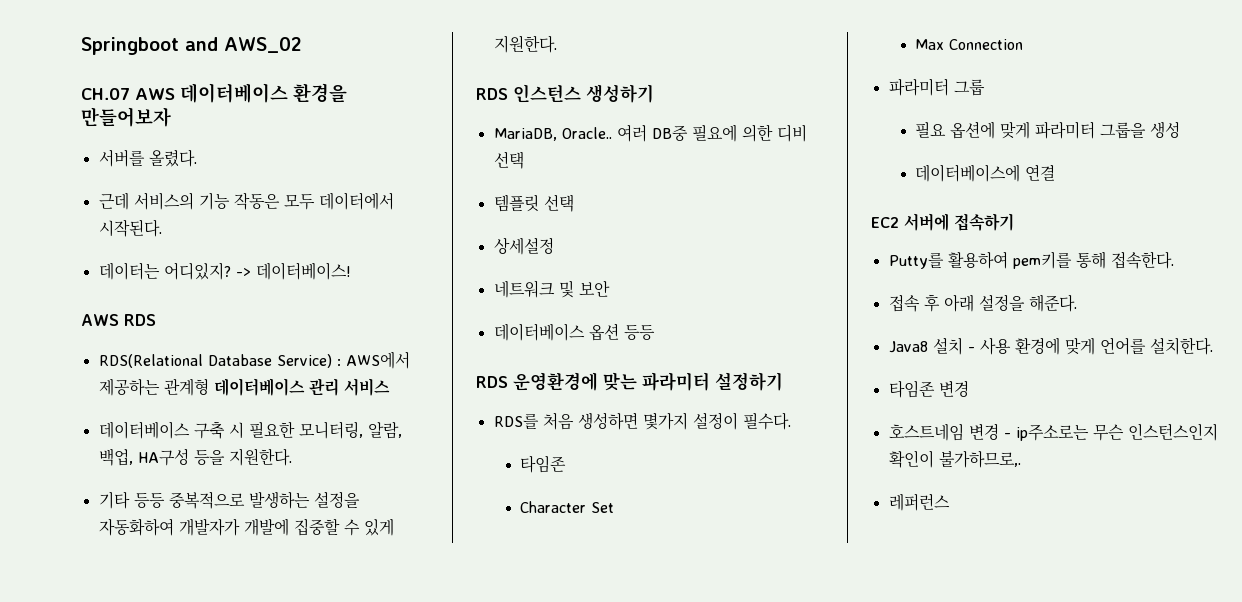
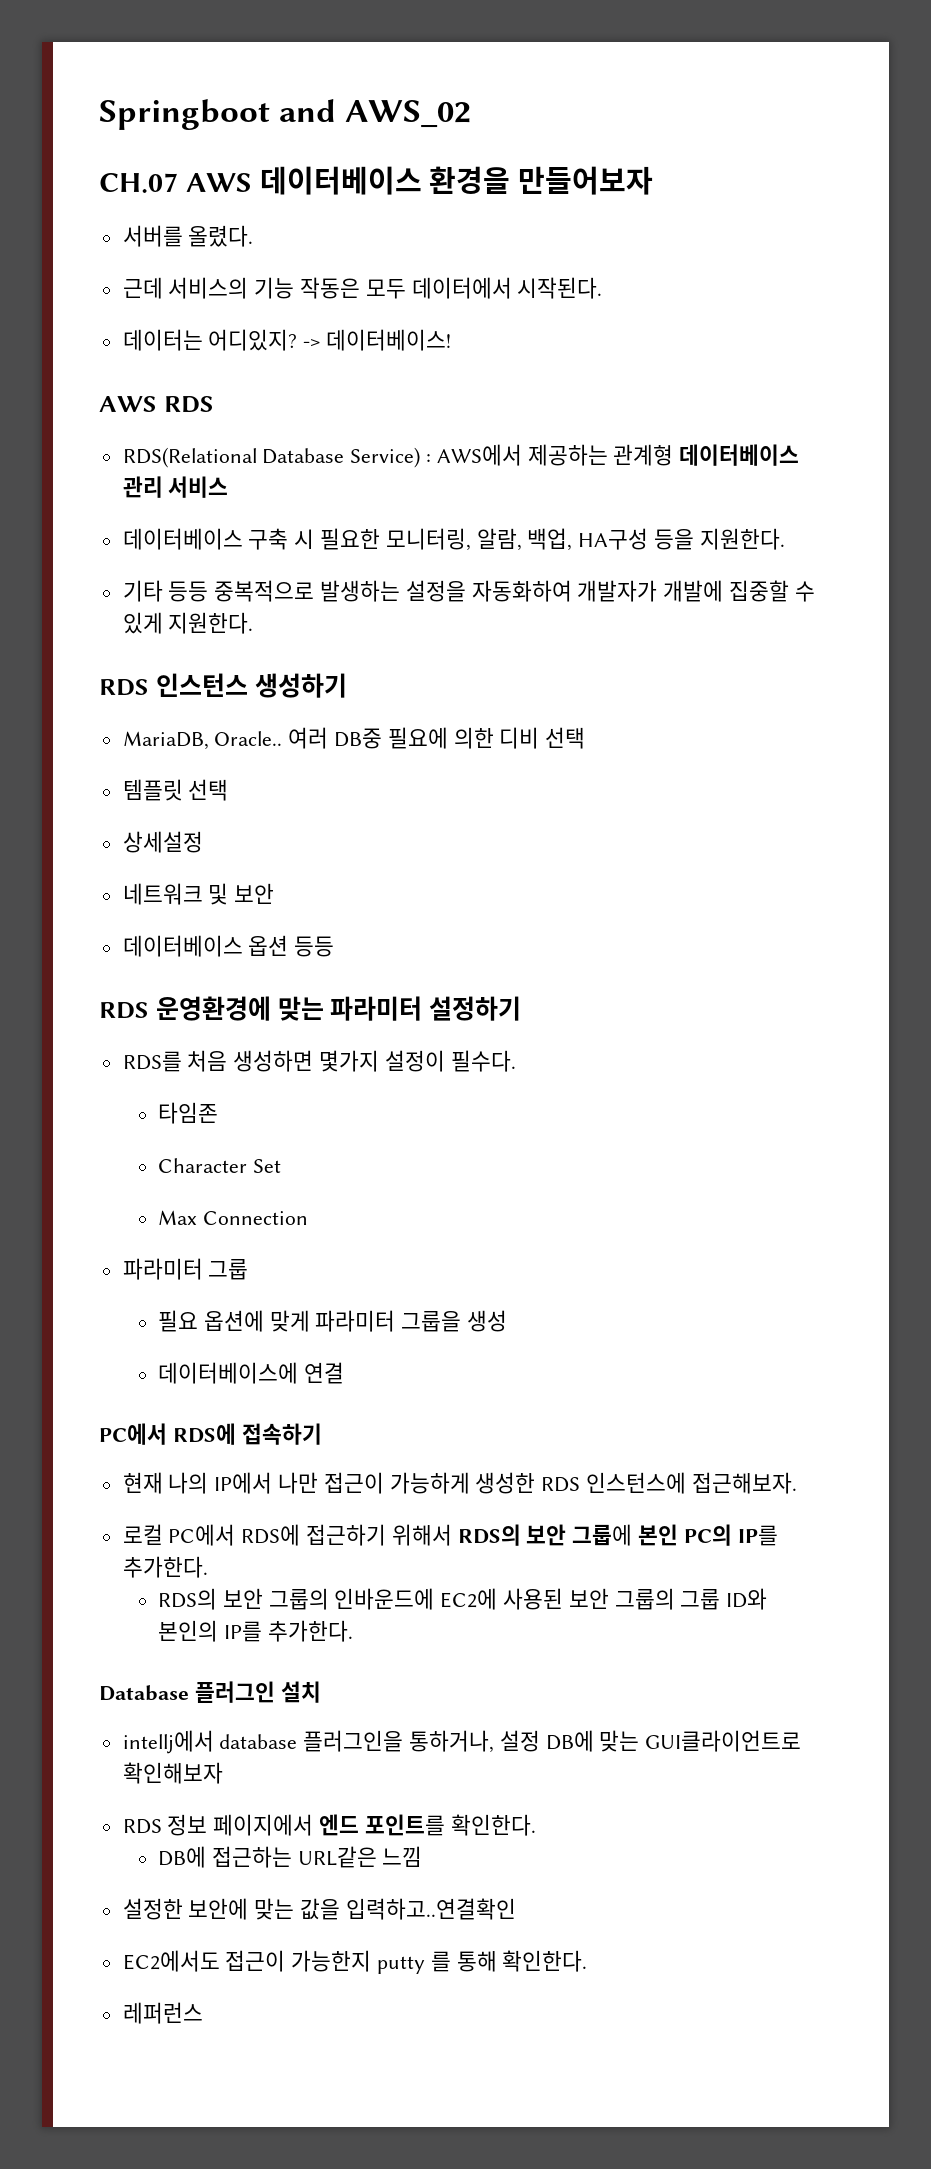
[871,213,949,231] EC2 서버에 -> [99,1423,236,1445] PC에서 RDS에
[888,251,1174,269] [888,294,1077,312] [888,337,1213,355] [888,380,969,398] [888,423,1218,441] [888,450,1021,468] Putty를 활용하여 pem키를 통해 접속한다. // 접속 후 아래 설정을 해준다. // Java8 설치 - 사용 환경에 맞게 언어를 설치한다. // 타임존 변경 // 호스트네임 변경 - ip주소로는 무슨 인스턴스인지 확인이 불가하므로,. -> [122,1472,797,1494] [122,1524,778,1546] [122,1556,208,1578] [157,1588,768,1610] [157,1620,353,1642] [99,1681,321,1703] [122,1730,802,1754] [122,1762,223,1784] [122,1814,536,1836] [157,1846,423,1868] [122,1898,516,1920] [122,1950,588,1974] 현재 나의 IP에서 나만 접근이 가능하게 생성한 RDS 인스턴스에 접근해보자. // 로컬 PC에서 RDS에 접근하기 위해서 RDS의 보안 그룹에 본인 PC의 IP를 추가한다. // RDS의 보안 그룹의 인바운드에 EC2에 사용된 보안 그룹의 그룹 ID와 본인의 IP를 추가한다. // Database 플러그인 설치 // intellj에서 database 플러그인을 통하거나, 설정 DB에 맞는 GUI클라이언트로 확인해보자 // RDS 정보 페이지에서 엔드 포인트를 확인한다. // DB에 접근하는 URL같은 느낌 // 설정한 보안에 맞는 값을 입력하고..연결확인 // EC2에서도 접근이 가능한지 putty 를 통해 확인한다.

